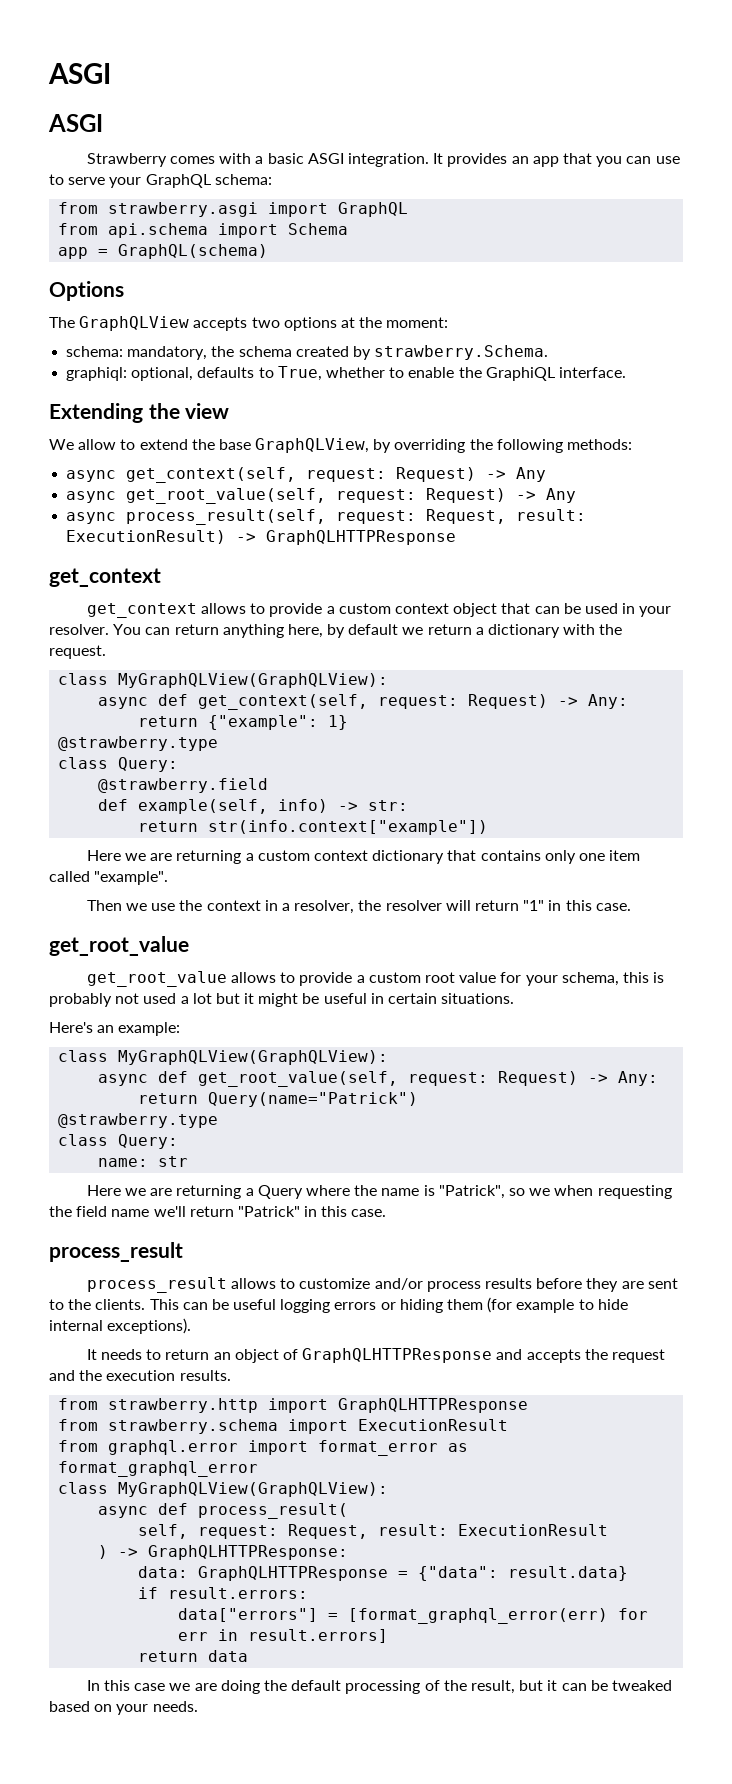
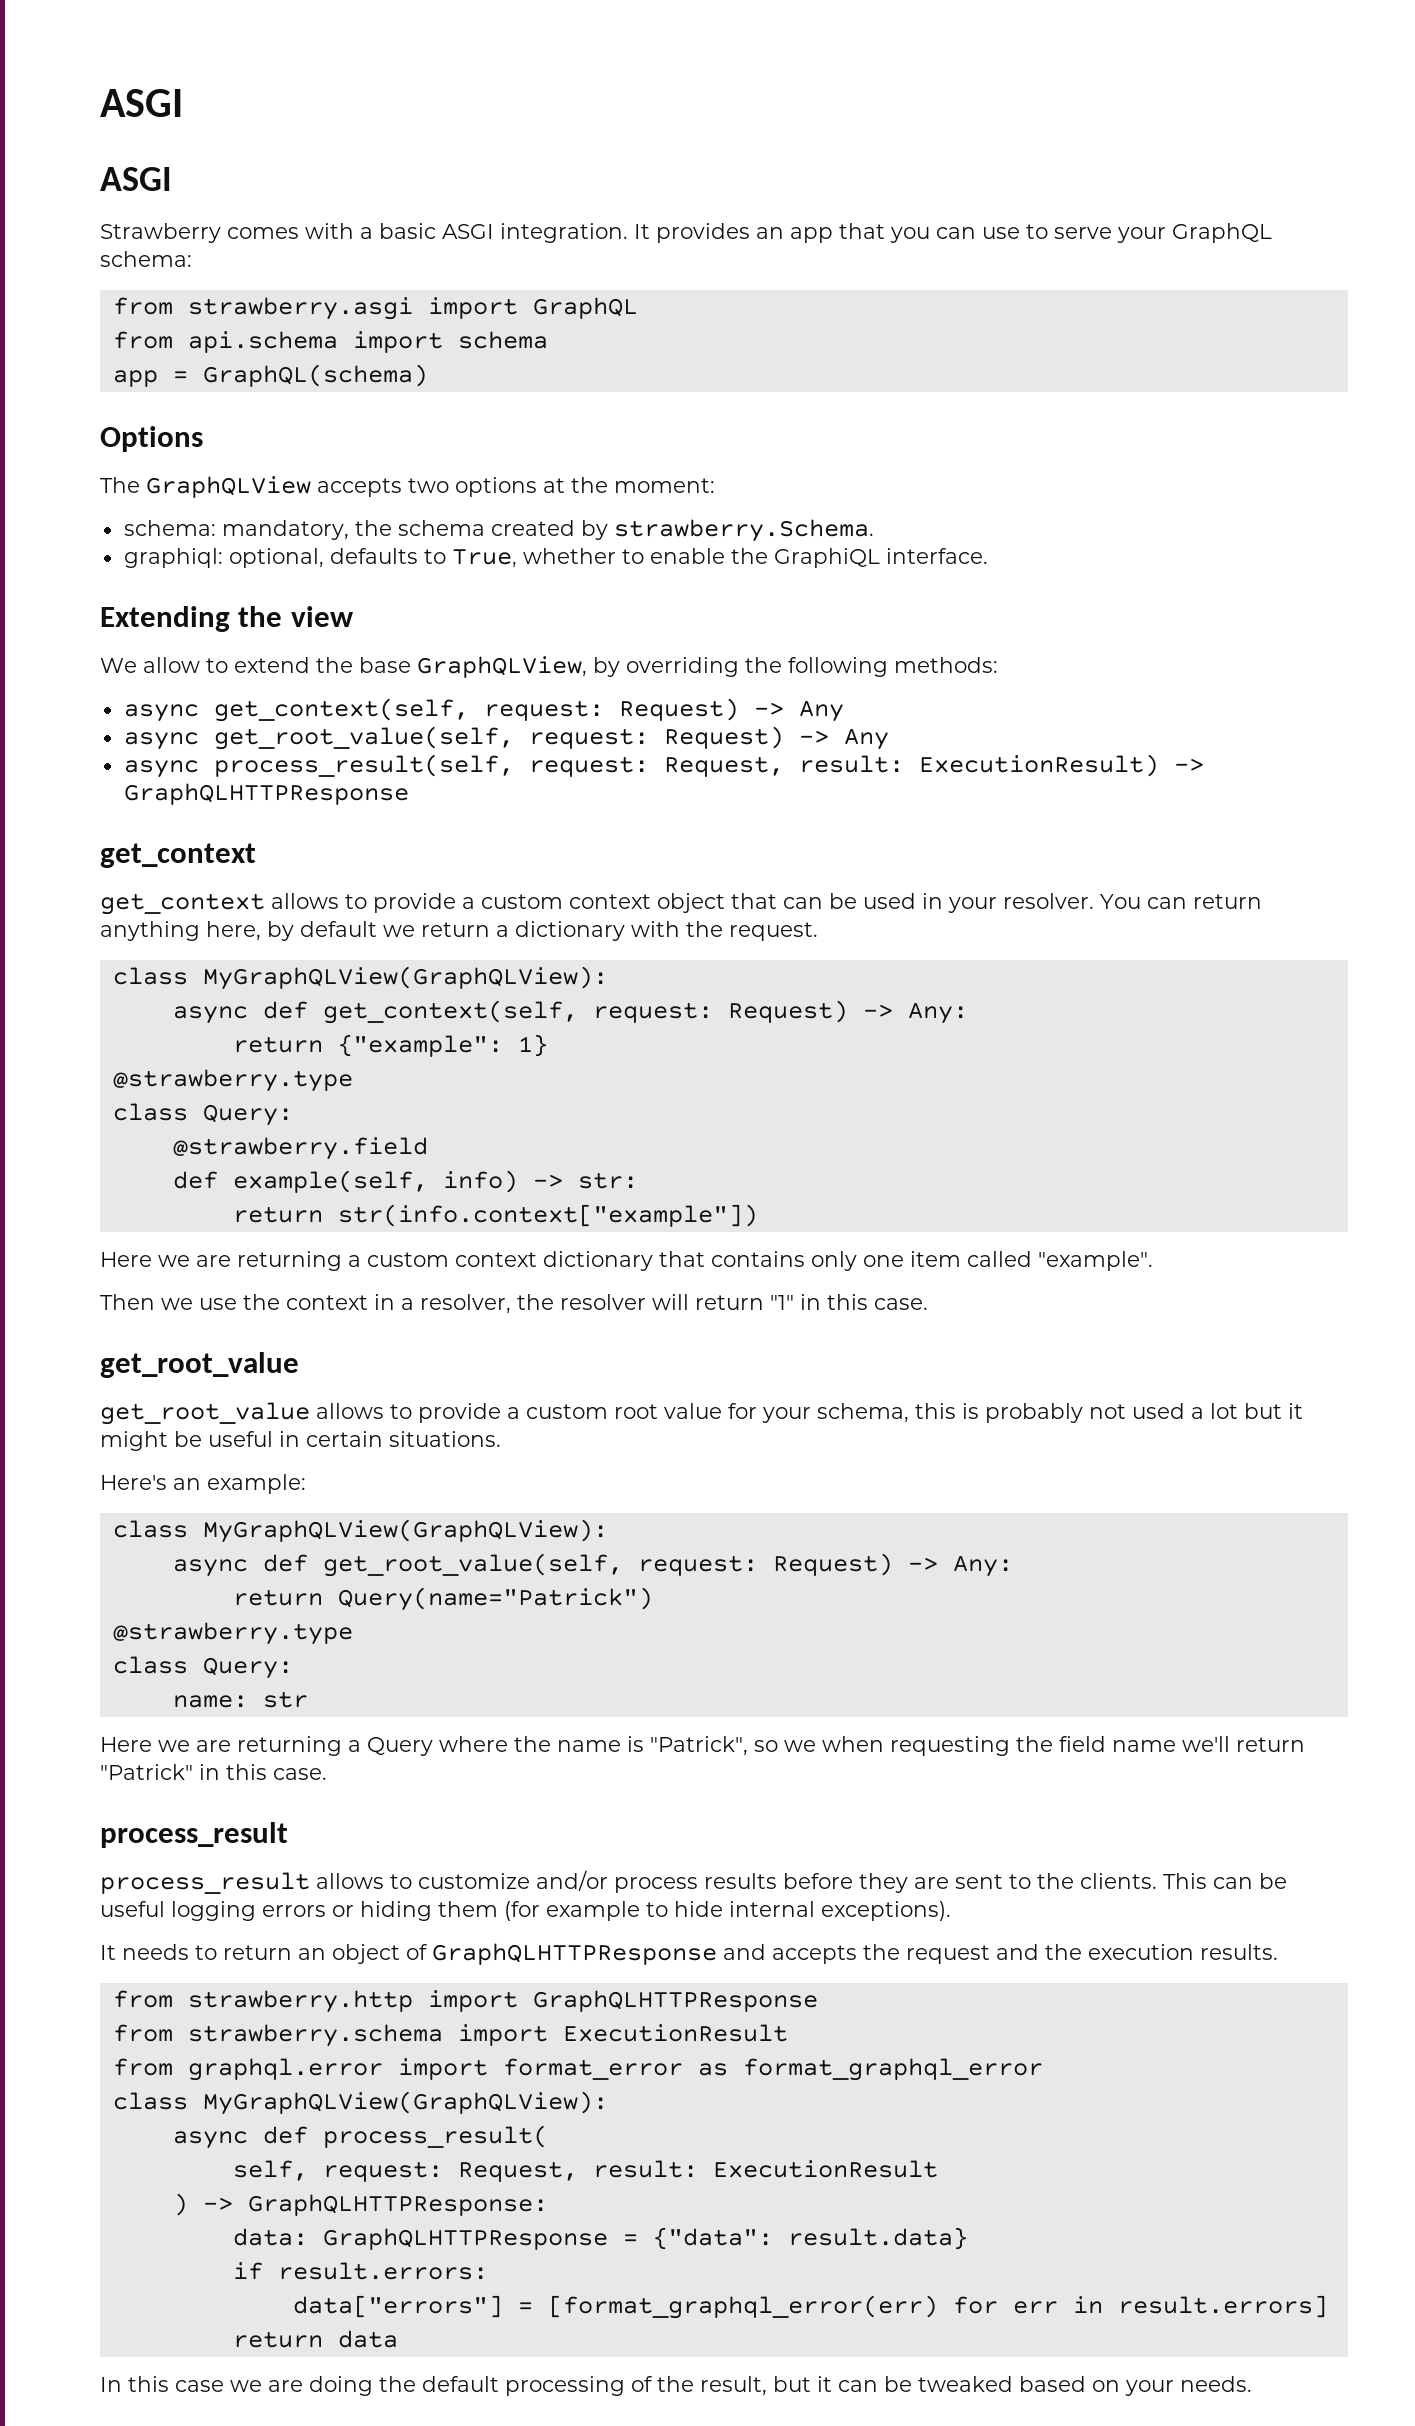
[288,223,349,235] Schema -> [457,331,548,349] schema

